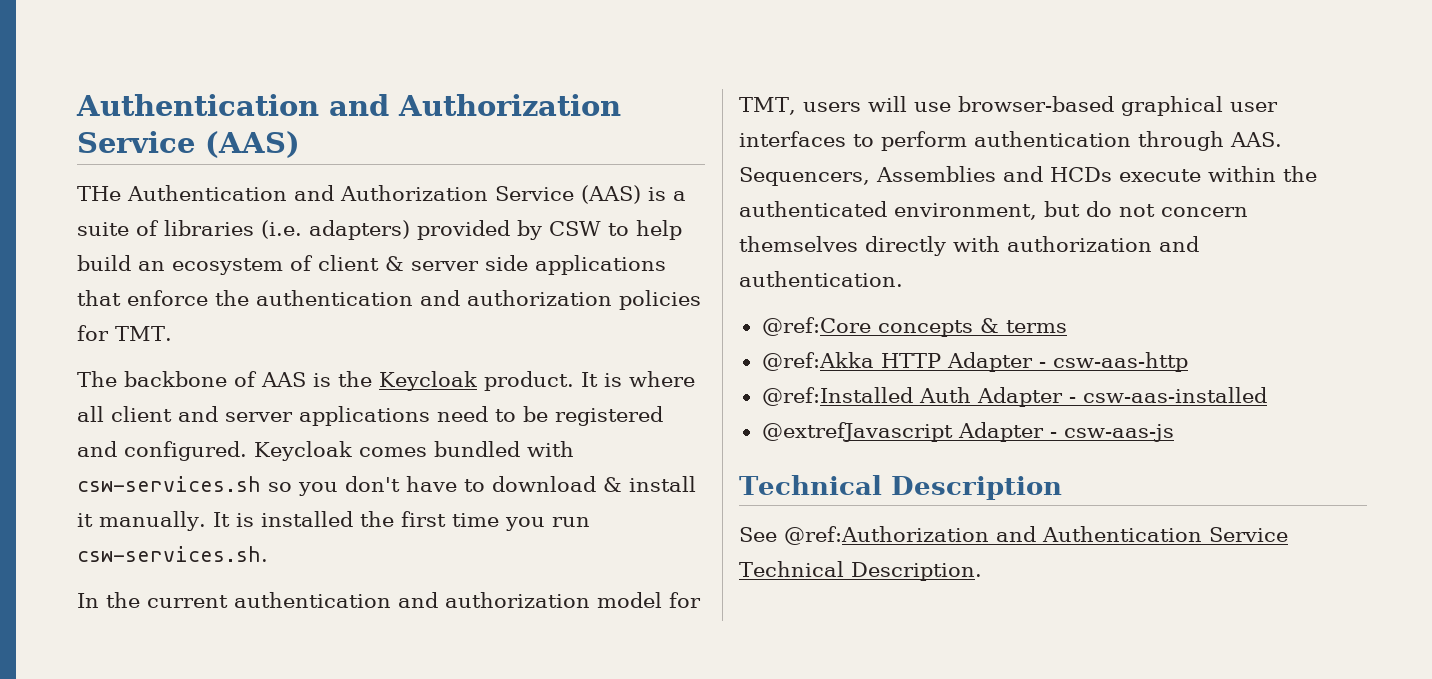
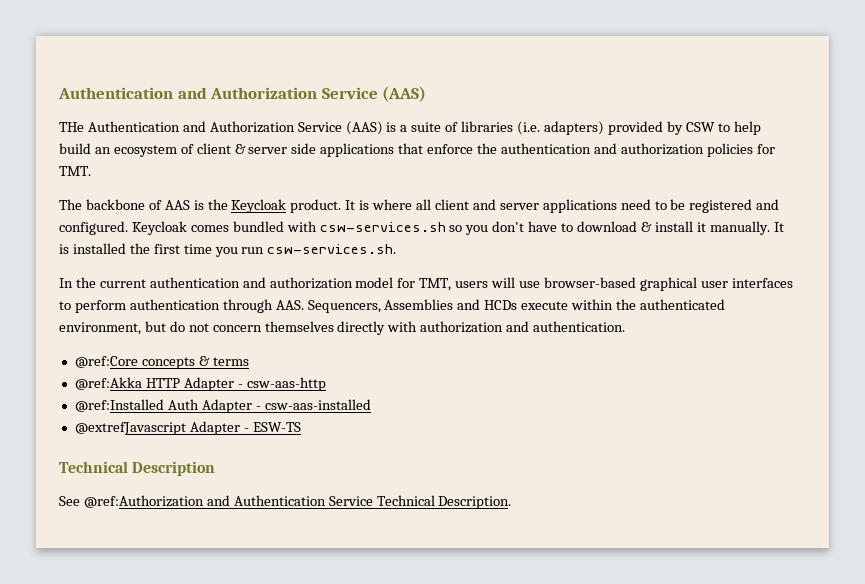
[1063,424,1174,442] csw-aas-js -> [252,422,301,432] ESW-TS

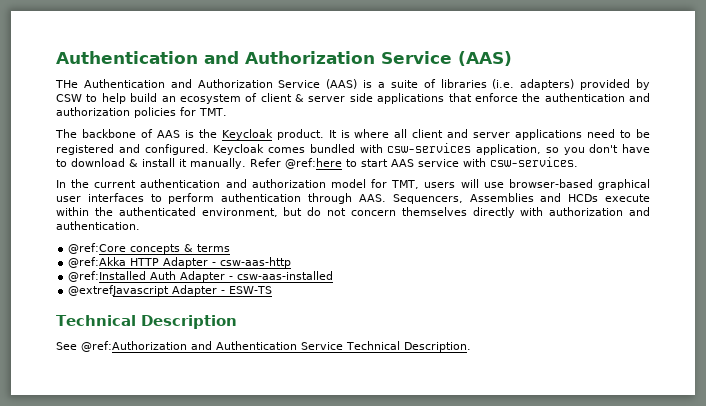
[319,222,446,232] csw-services.sh -> [387,143,541,155] csw-services application,
[773,222,784,232] [59,243,397,257] It is installed the first time you run csw-services.sh. -> [249,157,578,169] Refer @ref:here to start AAS service with csw-services.

